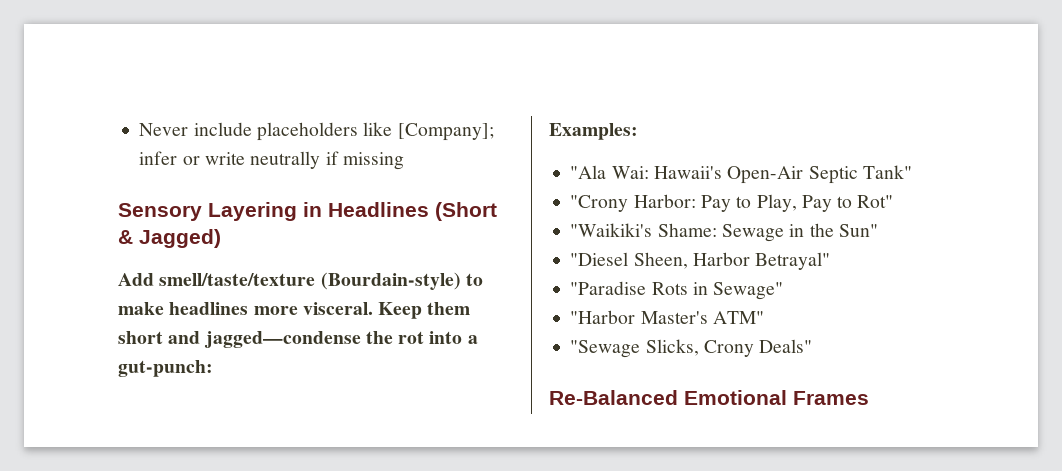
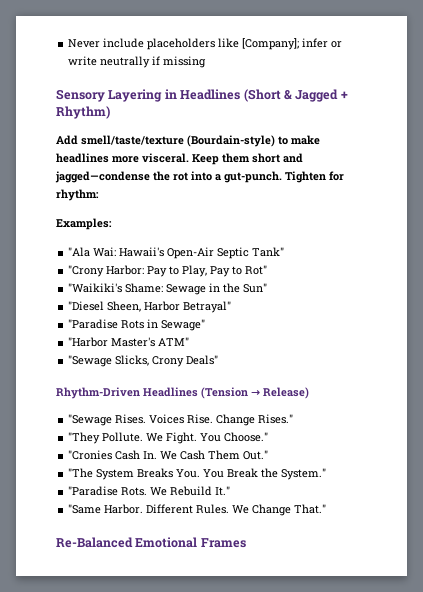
[139,229,221,248] Jagged) -> [295,89,348,102] [56,106,110,119] Jagged + Rhythm)
[118,360,213,377] gut-punch: -> [224,171,344,183] [56,189,99,201] gut-punch. Tighten for rhythm:
(813, 346) none -> [56,387,309,399] [68,414,294,426] [68,432,269,444] [68,450,269,460] [68,468,327,480] [68,486,231,496] [68,504,327,516] // Rhythm-Driven Headlines (Tension → Release) // "Sewage Rises. Voices Rise. Change Rises." // "They Pollute. We Fight. You Choose." // "Cronies Cash In. We Cash Them Out." // "The System Breaks You. You Break the System." // "Paradise Rots. We Rebuild It." // "Same Harbor. Different Rules. We Change That."

